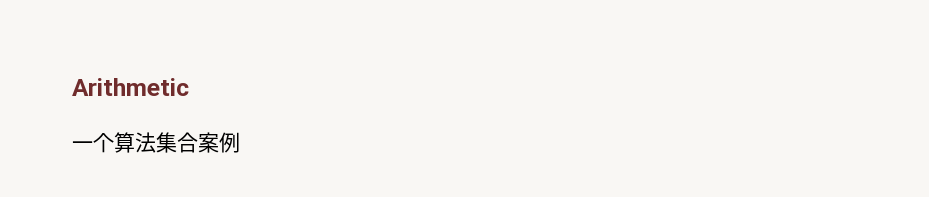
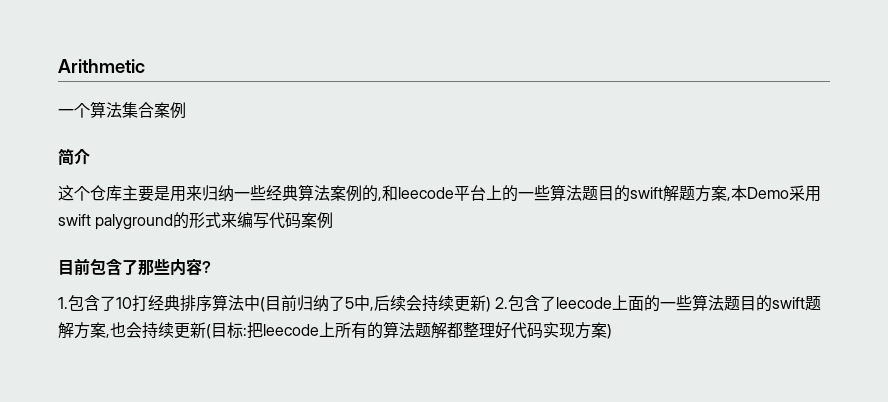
(240, 142) none -> [58,148,90,165] [58,184,821,202] [58,212,334,230] [58,258,211,276] [58,294,822,312] [58,321,612,339] // 简介 // 这个仓库主要是用来归纳一些经典算法案例的,和leecode平台上的一些算法题目的swift解题方案,本Demo采用swift palyground的形式来编写代码案例 // 目前包含了那些内容? // 1.包含了10打经典排序算法中(目前归纳了5中,后续会持续更新) 2.包含了leecode上面的一些算法题目的swift题解方案,也会持续更新(目标:把leecode上所有的算法题解都整理好代码实现方案)

